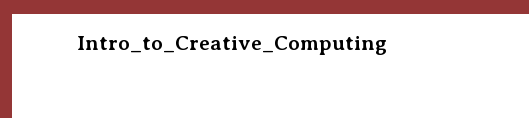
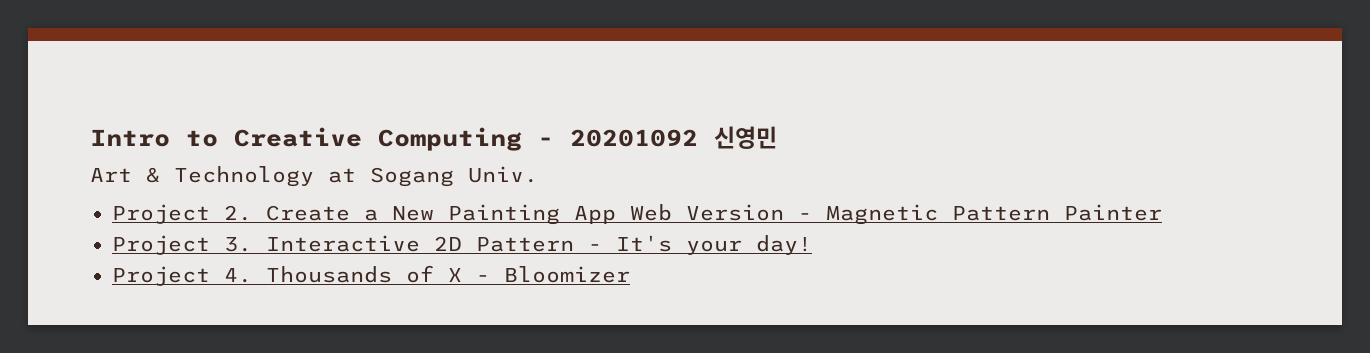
[77,36,387,55] Intro_to_Creative_Computing -> [90,126,777,151] [90,166,538,187] [112,204,1162,225] [112,235,812,255] [112,265,630,286] Intro to Creative Computing - 20201092 신영민 // Art & Technology at Sogang Univ. // Project 2. Create a New Painting App Web Version - Magnetic Pattern Painter // Project 3. Interactive 2D Pattern - It's your day! // Project 4. Thousands of X - Bloomizer

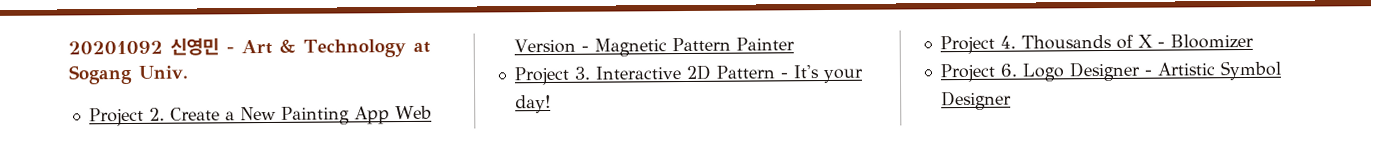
[90,127,554,151] Intro to Creative Computing - -> (68, 47) none
(777, 137) // -> [226,47,234,54] -
(630, 274) none -> [939,60,1281,83] [940,90,1012,111] // Project 6. Logo Designer - Artistic Symbol Designer

